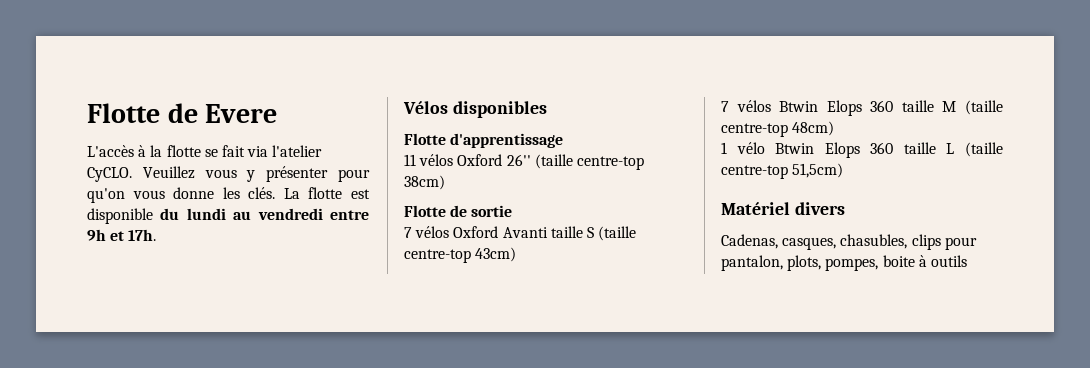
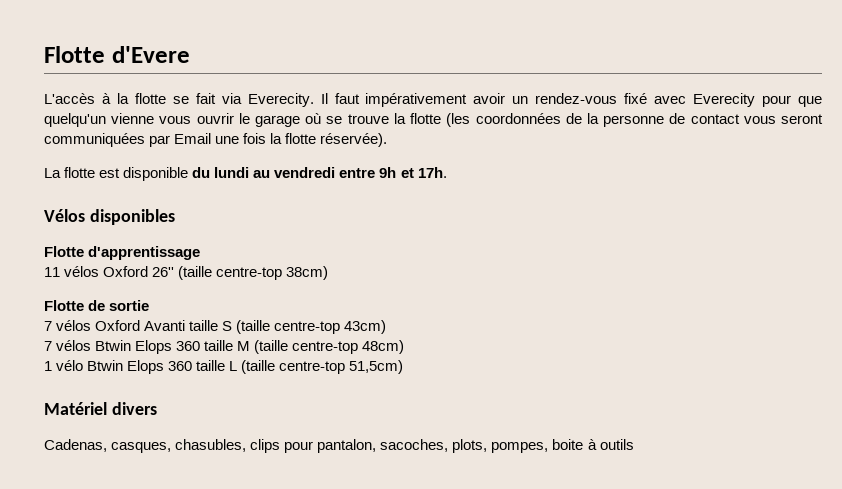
[87,103,278,123] Flotte de Evere -> [44,46,190,63] Flotte d'Evere
[272,145,323,157] [87,166,370,182] [87,187,276,203] l'atelier CyCLO. Veuillez vous y présenter pour qu'on vous donne les clés. -> [247,93,823,107] [44,113,824,127] [44,133,388,147] Everecity. Il faut impérativement avoir un rendez-vous fixé avec Everecity pour que quelqu'un vienne vous ouvrir le garage où se trouve la flotte (les coordonnées de la personne de contact vous seront communiquées par Email une fois la flotte réservée). //
(783, 263) none -> [380,439,449,452] sacoches,

